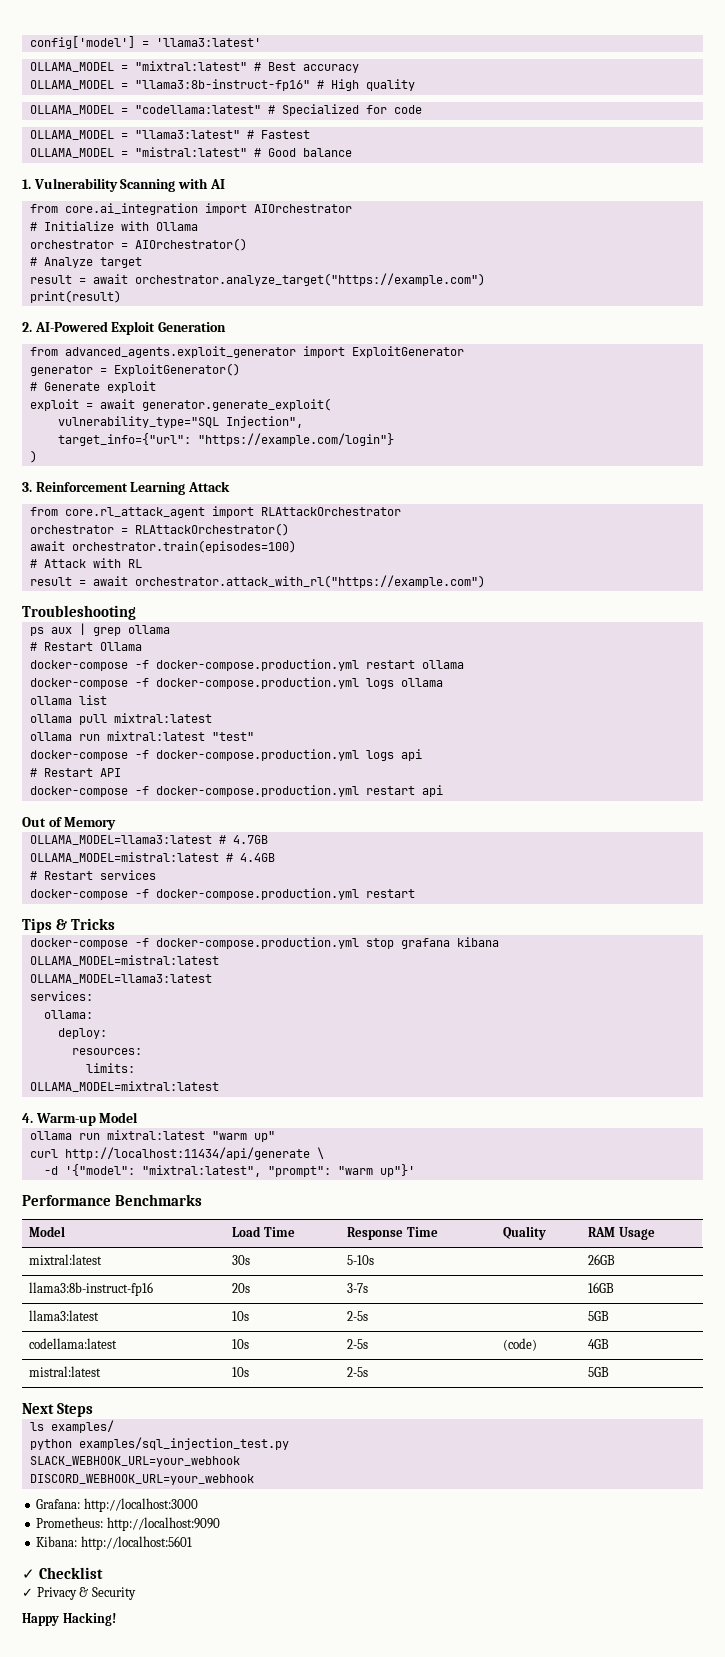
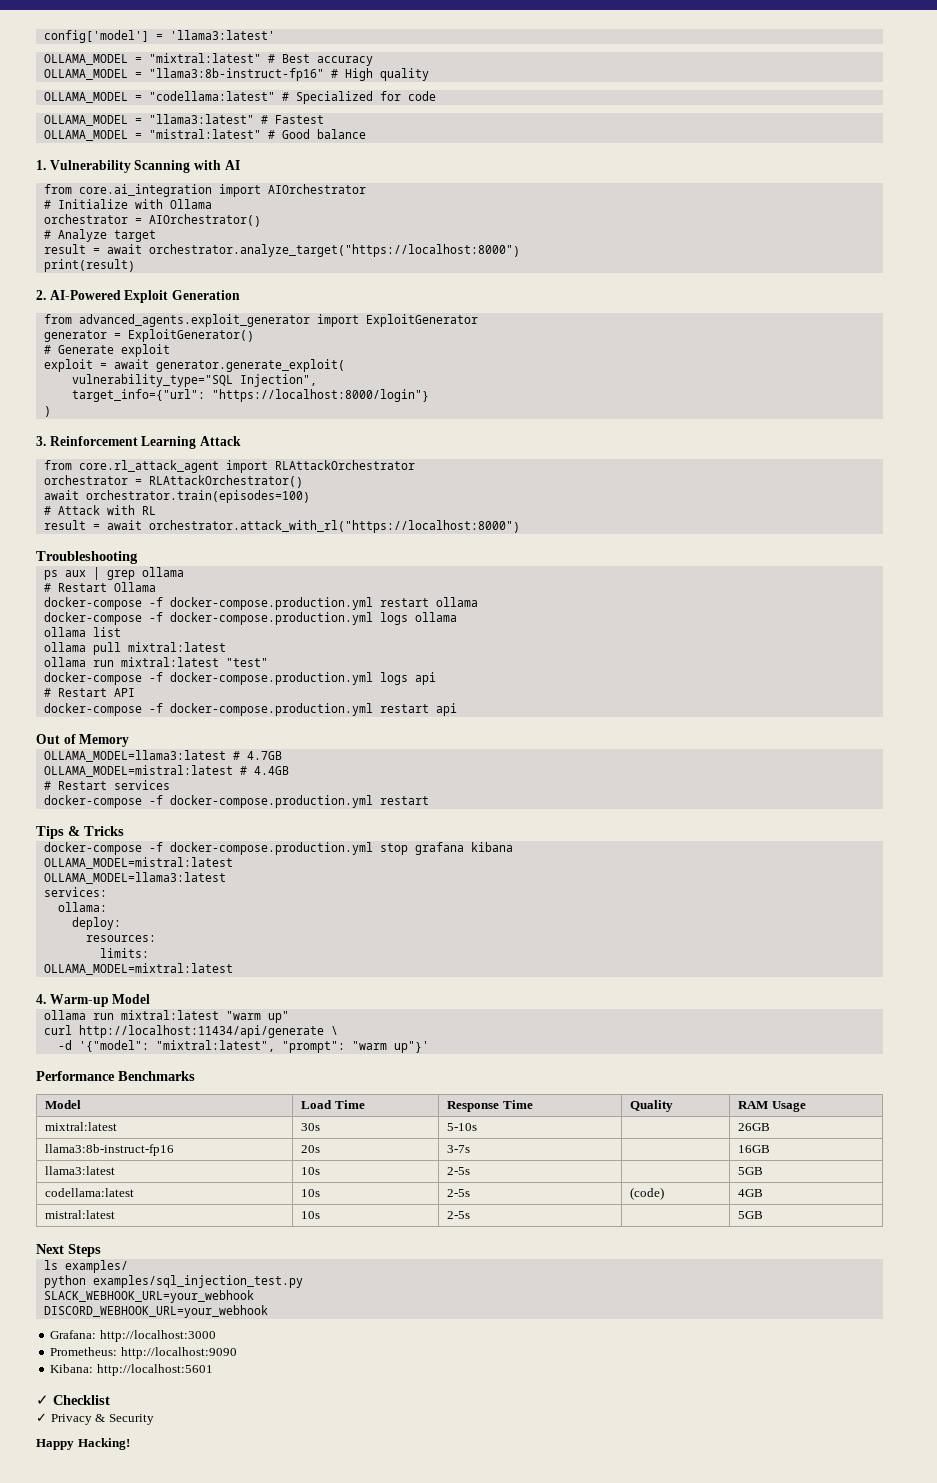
[134,273,485,286] orchestrator.analyze_target("https://example.com") -> [148,244,520,257] orchestrator.analyze_target("https://localhost:8000")
[197,433,394,446] "https://example.com/login"} -> [211,389,429,402] "https://localhost:8000/login"}
[134,575,485,588] orchestrator.attack_with_rl("https://example.com") -> [148,520,520,533] orchestrator.attack_with_rl("https://localhost:8000")

